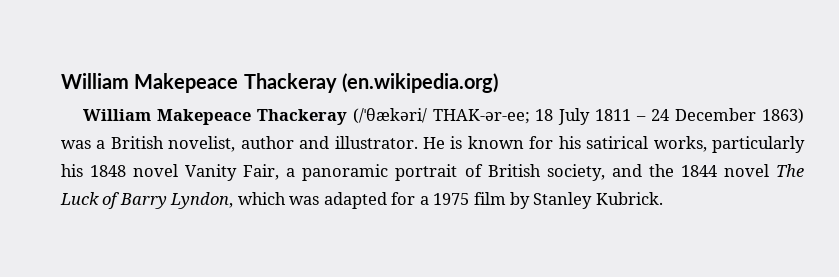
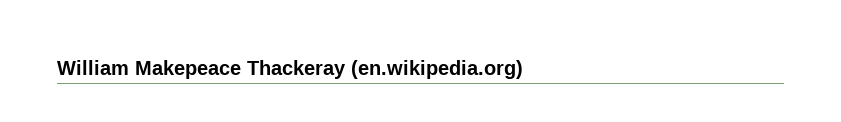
[82,108,805,125] [61,136,806,153] [61,164,805,181] [60,192,663,209] // William Makepeace Thackeray (/ˈθækəri/ THAK-ər-ee; 18 July 1811 – 24 December 1863) was a British novelist, author and illustrator. He is known for his satirical works, particularly his 1848 novel Vanity Fair, a panoramic portrait of British society, and the 1844 novel The Luck of Barry Lyndon, which was adapted for a 1975 film by Stanley Kubrick. -> (523, 69) none

